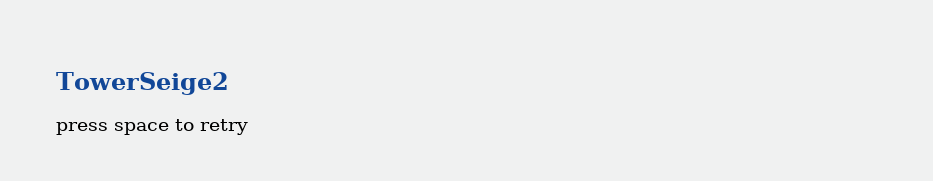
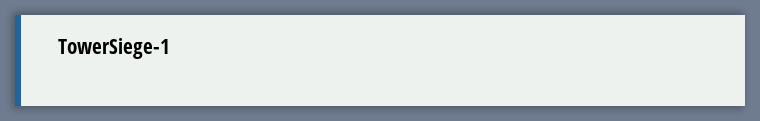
[56,72,229,95] [56,119,248,135] TowerSeige2 // press space to retry -> [58,38,170,59] TowerSiege-1

